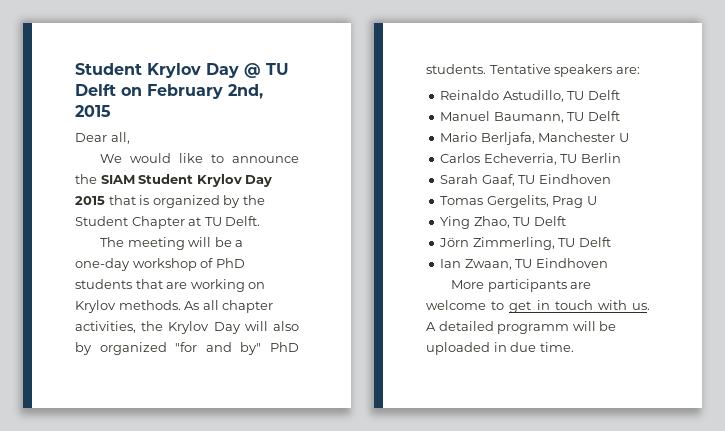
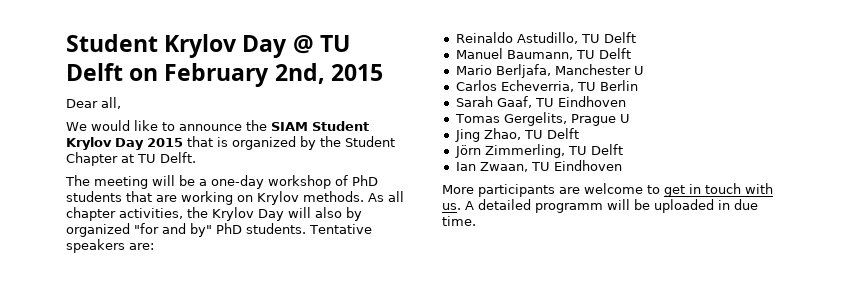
[552,196,597,208] [440,216,471,229] Prag U // Ying -> [570,114,630,126] [454,129,480,142] Prague U // Jing

